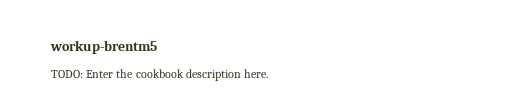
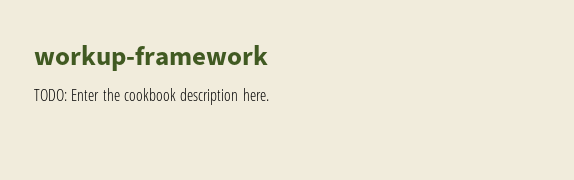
[50,40,157,54] workup-brentm5 -> [34,45,268,71] workup-framework

